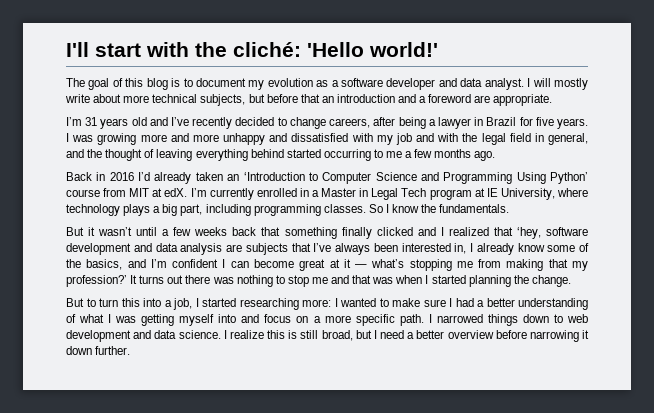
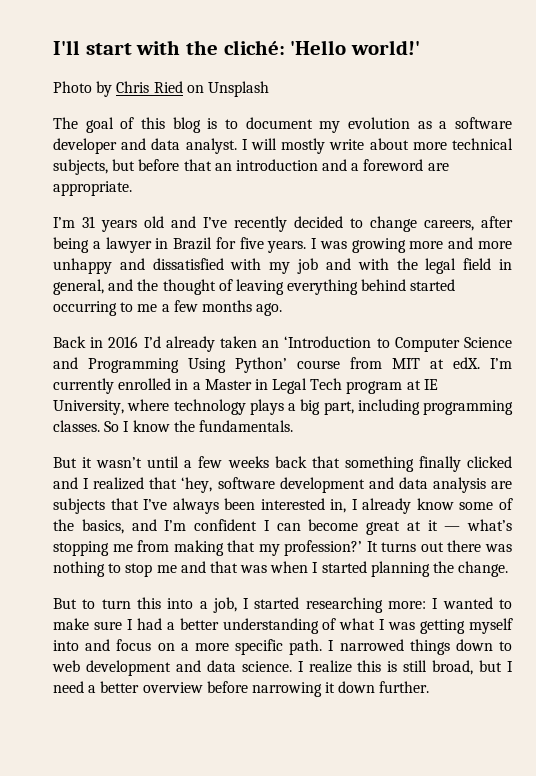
(438, 49) none -> [53,81,269,97] // Photo by Chris Ried on Unsplash

